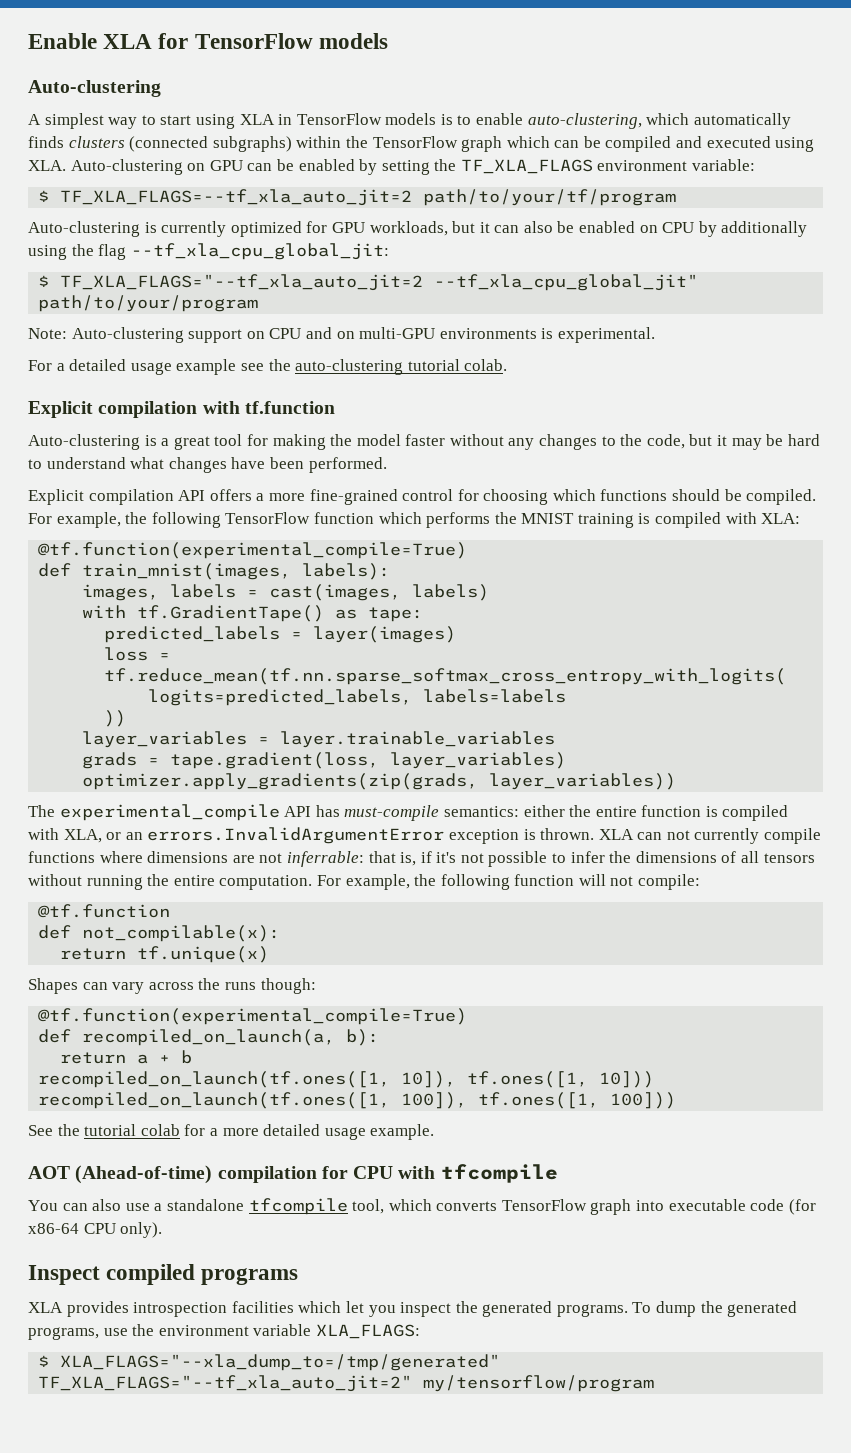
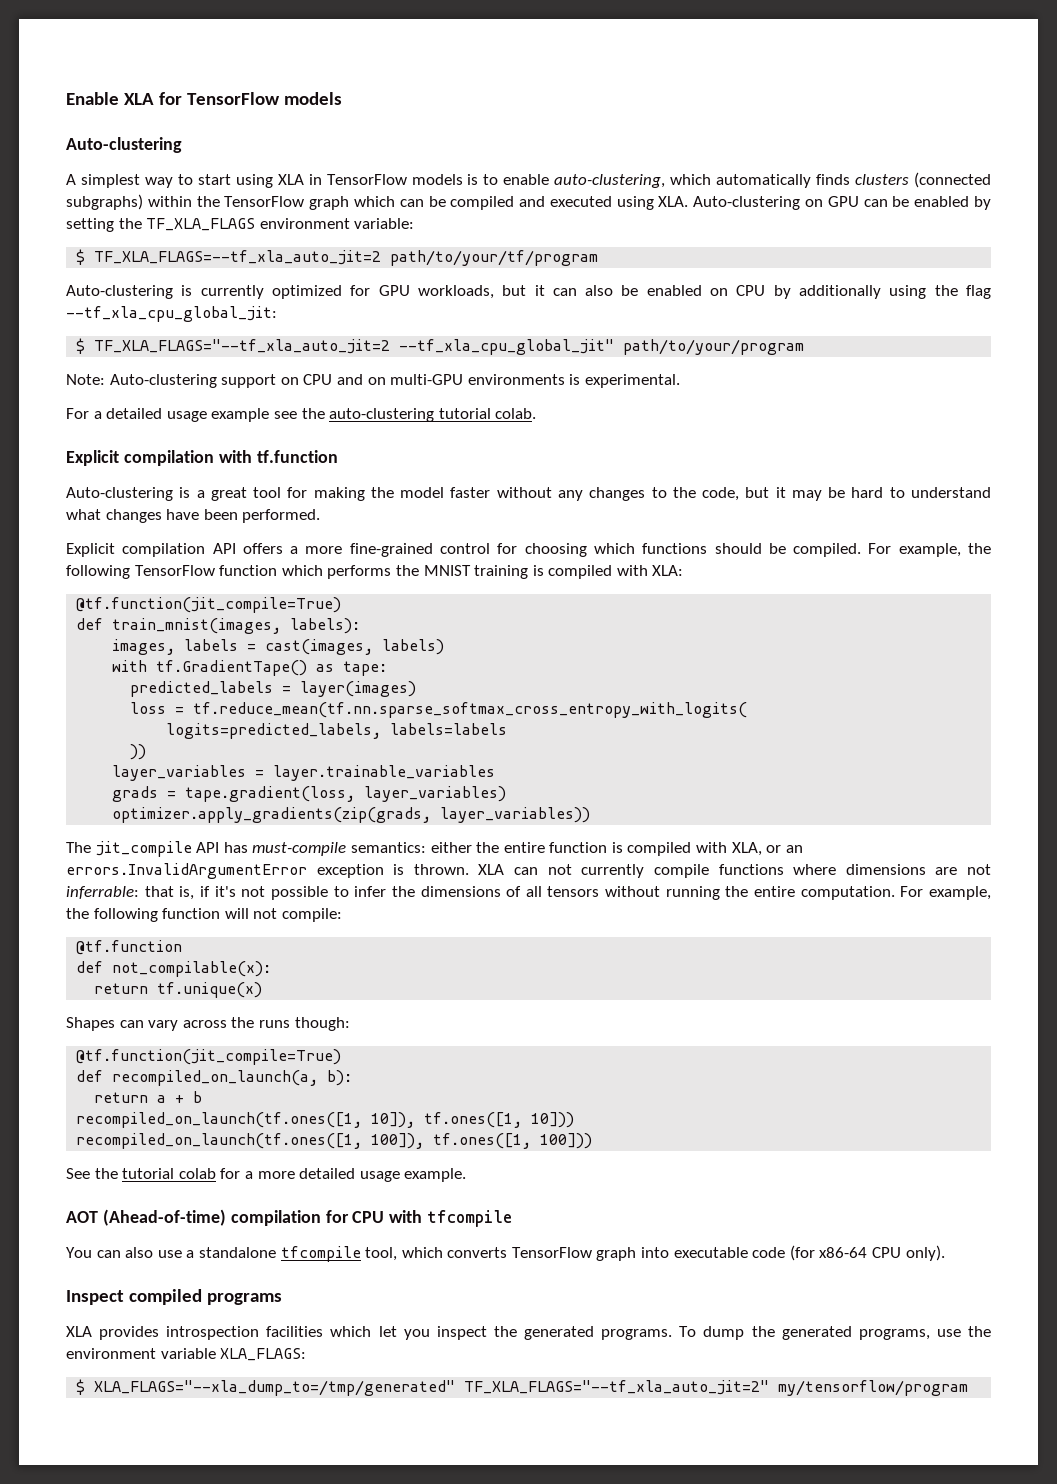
[38,542,468,559] @tf.function(experimental_compile=True) -> [76,597,342,613] @tf.function(jit_compile=True)
[59,804,280,821] experimental_compile -> [95,841,192,857] jit_compile
[38,1008,468,1025] @tf.function(experimental_compile=True) -> [76,1049,342,1065] @tf.function(jit_compile=True)

